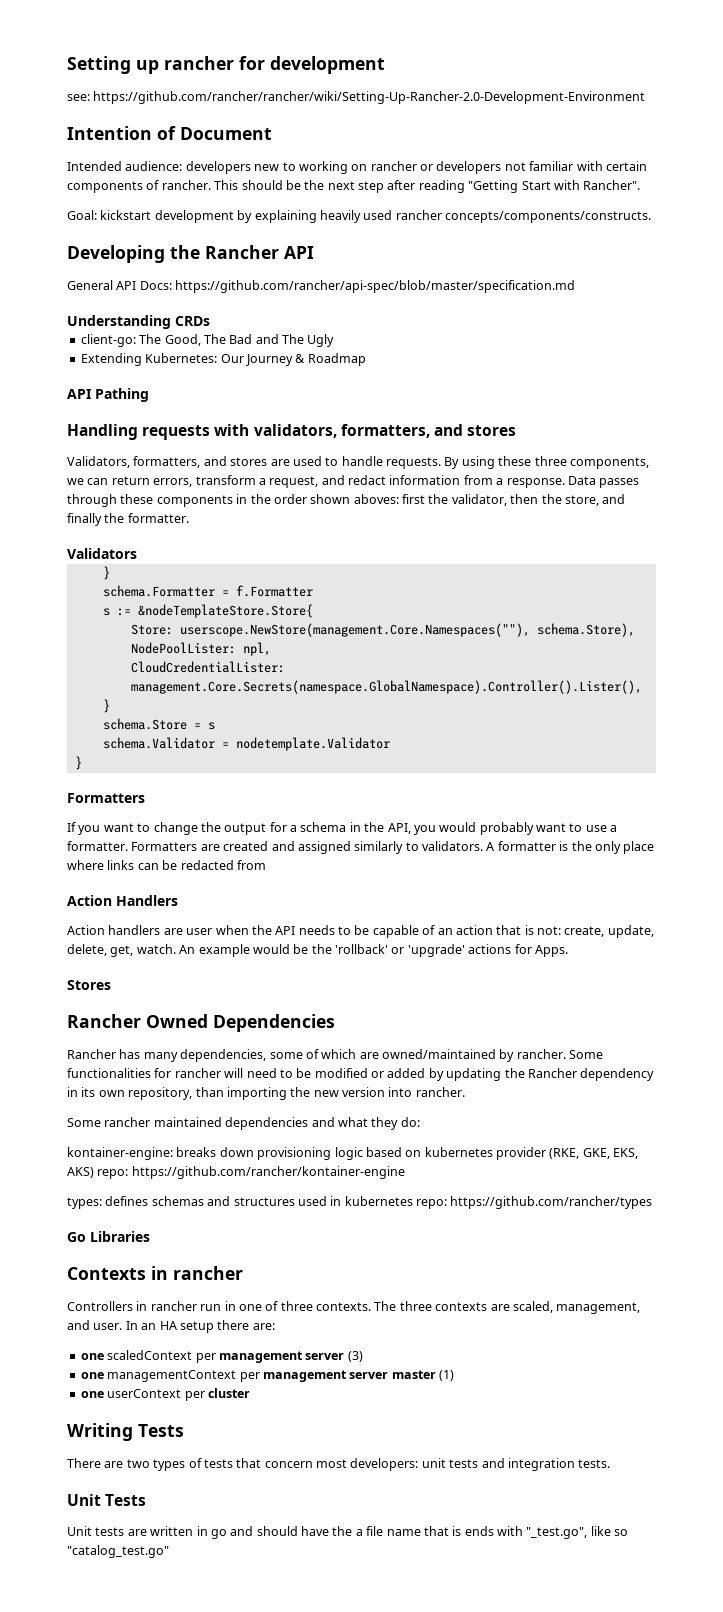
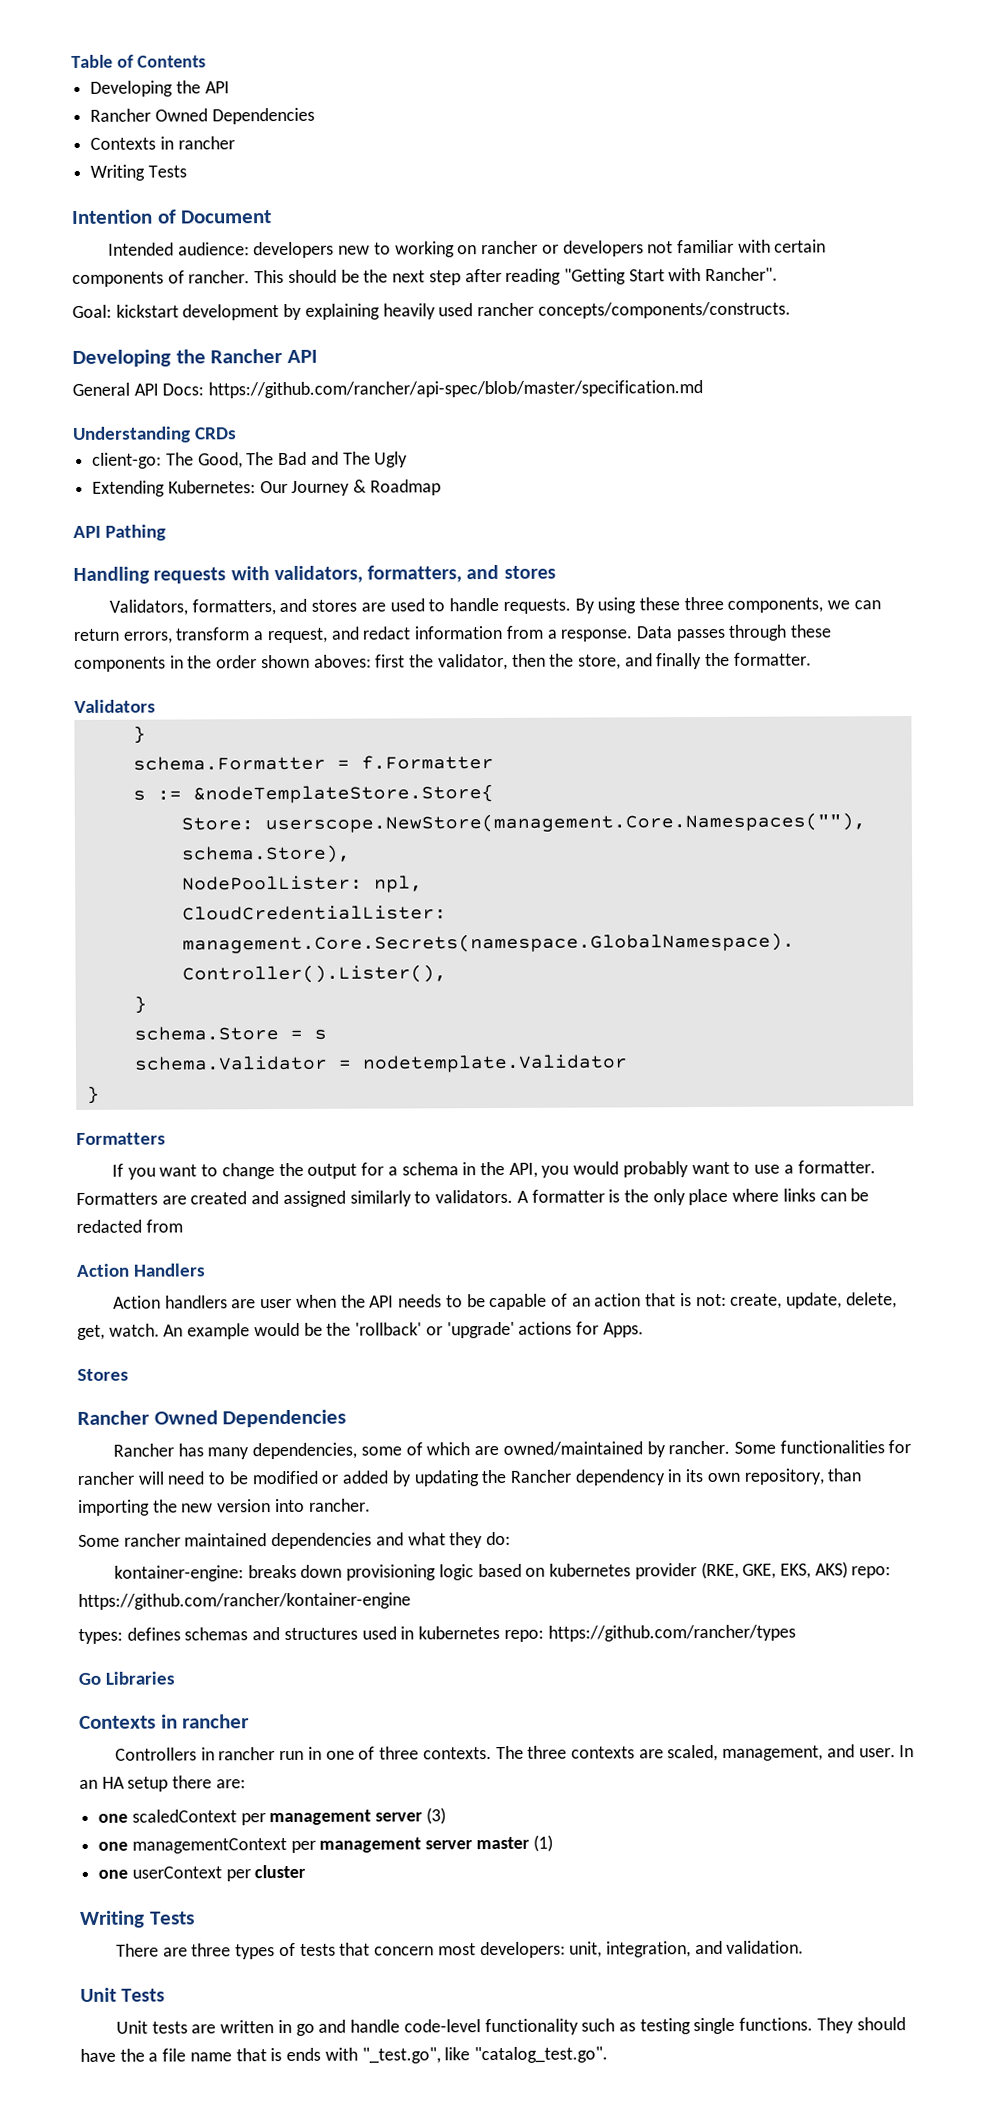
[67,56,385,74] [67,91,646,104] Setting up rancher for development // see: https://github.com/rancher/rancher/wiki/Setting-Up-Rancher-2.0-Development-Environment -> [71,54,207,68] [90,80,230,97] [90,107,315,125] [90,136,235,150] [90,164,187,181] Table of Contents // Developing the API // Rancher Owned Dependencies // Contexts in rancher // Writing Tests
[126,1459,150,1468] two -> [191,1943,232,1957] three
[421,1458,611,1471] unit tests and integration tests. -> [569,1940,805,1958] unit, integration, and validation.
(254, 1531) none -> [350,2017,854,2036] handle code-level functionality such as testing single functions. They
[614,1529,629,1536] [67,1545,169,1558] so "catalog_test.go" -> [473,2046,608,2064] "catalog_test.go".

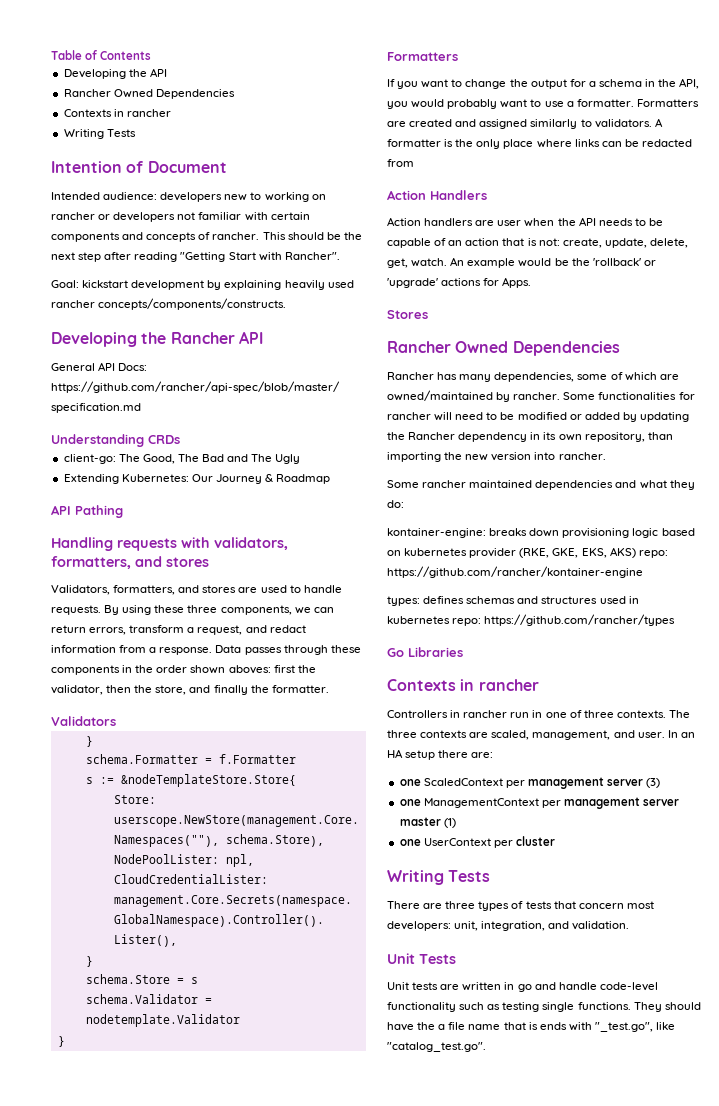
(164, 279) none -> [122,232,197,242] and concepts
[131,1809,237,1823] scaledContext -> [423,778,503,786] ScaledContext
[131,1837,287,1854] managementContext -> [423,798,539,808] ManagementContext
[131,1866,222,1879] userContext -> [423,838,491,846] UserContext

